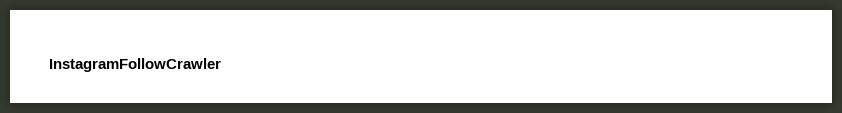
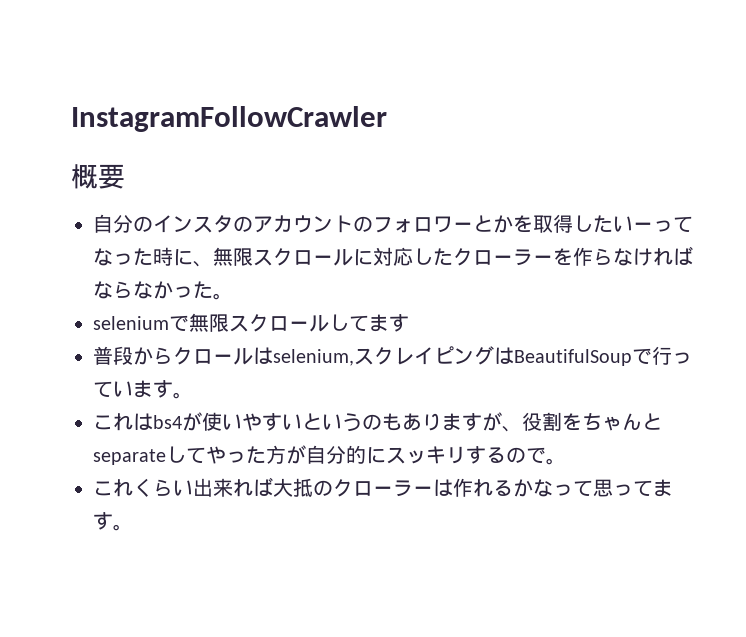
(221, 65) none -> [71,164,125,189] [93,214,693,233] [93,246,693,267] [93,281,233,300] [93,313,409,332] [93,346,692,366] [93,380,193,399] [93,412,662,432] [93,445,566,465] [93,477,673,497] [93,512,133,531] // 概要 // 自分のインスタのアカウントのフォロワーとかを取得したいーってなった時に、無限スクロールに対応したクローラーを作らなければならなかった。 // seleniumで無限スクロールしてます // 普段からクロールはselenium,スクレイピングはBeautifulSoupで行っています。 // これはbs4が使いやすいというのもありますが、役割をちゃんとseparateしてやった方が自分的にスッキリするので。 // これくらい出来れば大抵のクローラーは作れるかなって思ってます。

